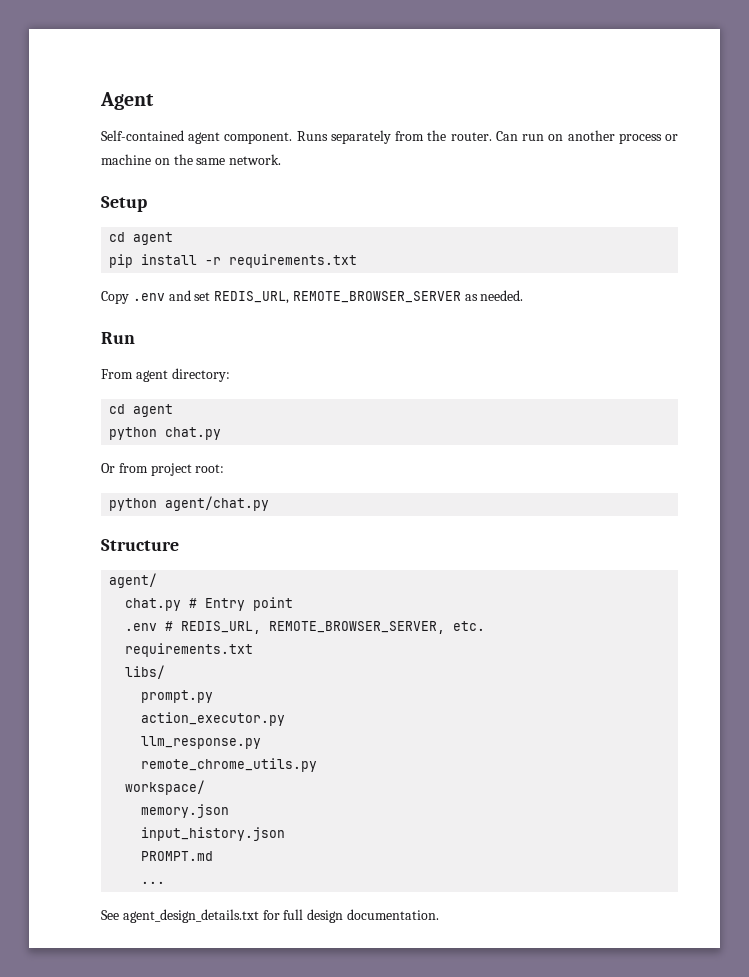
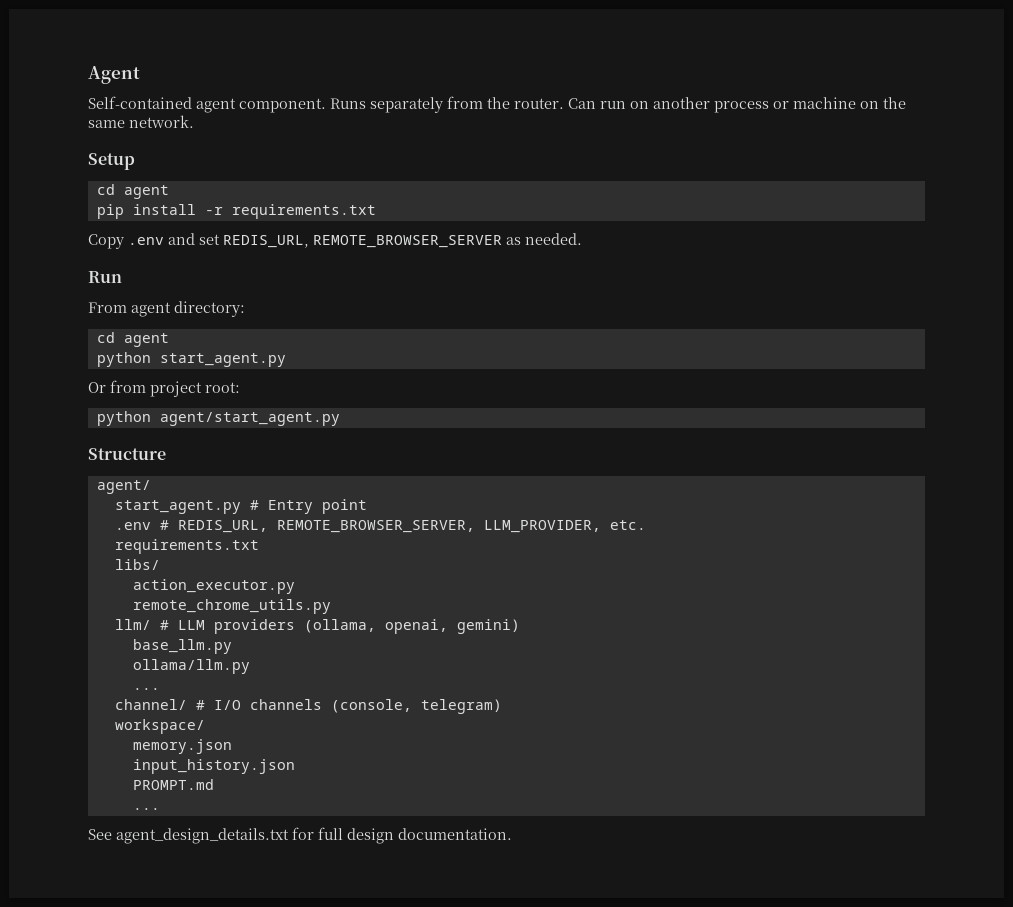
[165,427,222,440] chat.py -> [159,353,286,367] start_agent.py
[165,496,270,511] agent/chat.py -> [159,412,340,426] agent/start_agent.py
[125,598,182,611] chat.py -> [114,500,241,514] start_agent.py
(446, 627) none -> [483,520,601,533] LLM_PROVIDER,
[141,690,214,703] // prompt.py -> (160, 564) none
[141,736,262,749] [141,758,318,772] llm_response.py // remote_chrome_utils.py -> [132,599,331,614] [114,619,520,634] [132,639,232,654] [132,659,250,674] [132,688,160,690] [114,699,502,714] remote_chrome_utils.py // llm/ # LLM providers (ollama, openai, gemini) // base_llm.py // ollama/llm.py // ... // channel/ # I/O channels (console, telegram)

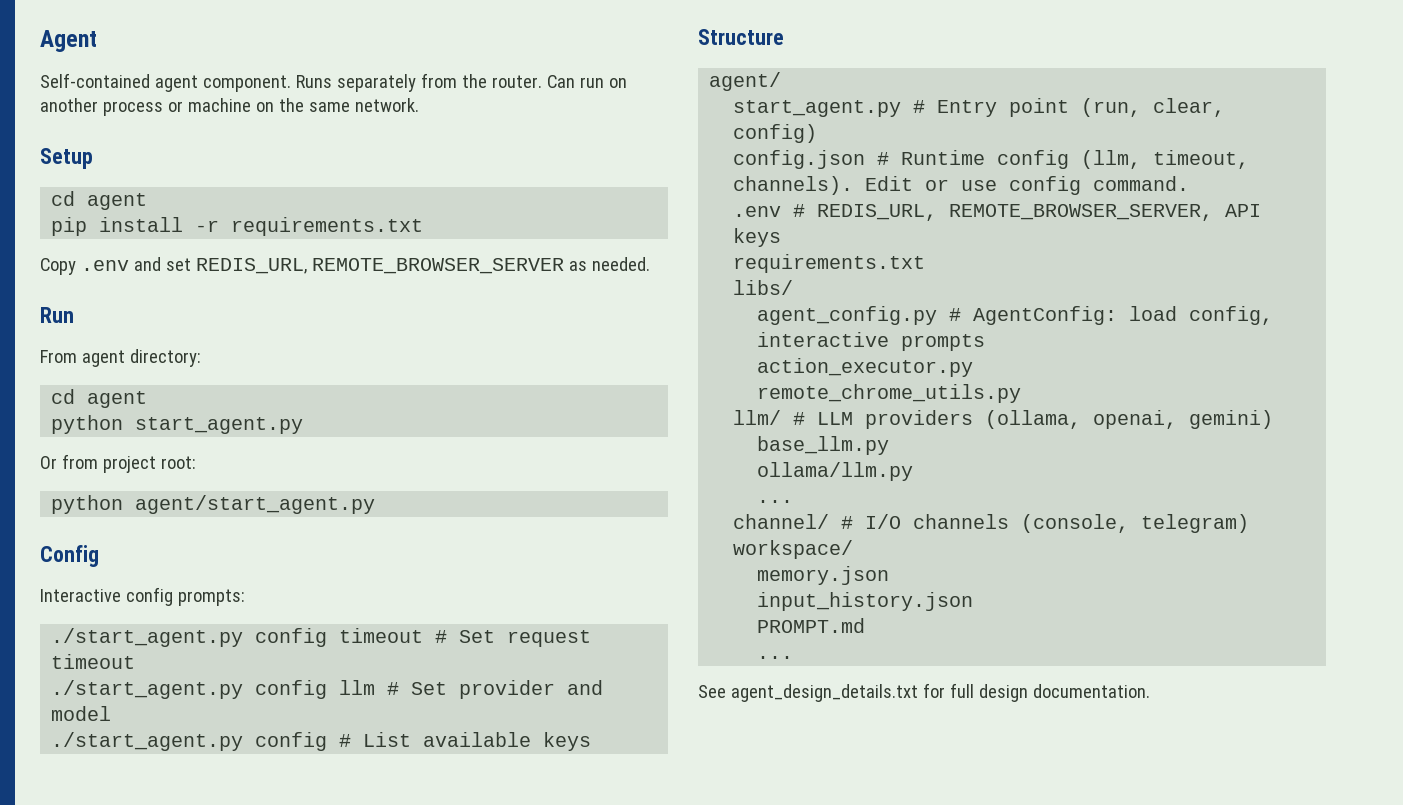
(340, 419) none -> [40,545,99,567] [40,587,245,606] [51,628,592,647] [51,654,136,669] [51,680,604,699] [51,706,112,721] [51,732,592,751] // Config // Interactive config prompts: // ./start_agent.py config timeout # Set request timeout // ./start_agent.py config llm # Set provider and model // ./start_agent.py config # List available keys
(367, 506) none -> [1081,98,1226,117] [733,124,818,143] [733,150,1250,169] [733,176,1190,195] (run, clear, config) // config.json # Runtime config (llm, timeout, channels). Edit or use config command.
[483,520,646,533] LLM_PROVIDER, etc. -> [1225,204,1262,217] [733,228,782,247] API keys
(160, 564) none -> [757,306,1274,325] [757,332,986,351] // agent_config.py # AgentConfig: load config, interactive prompts

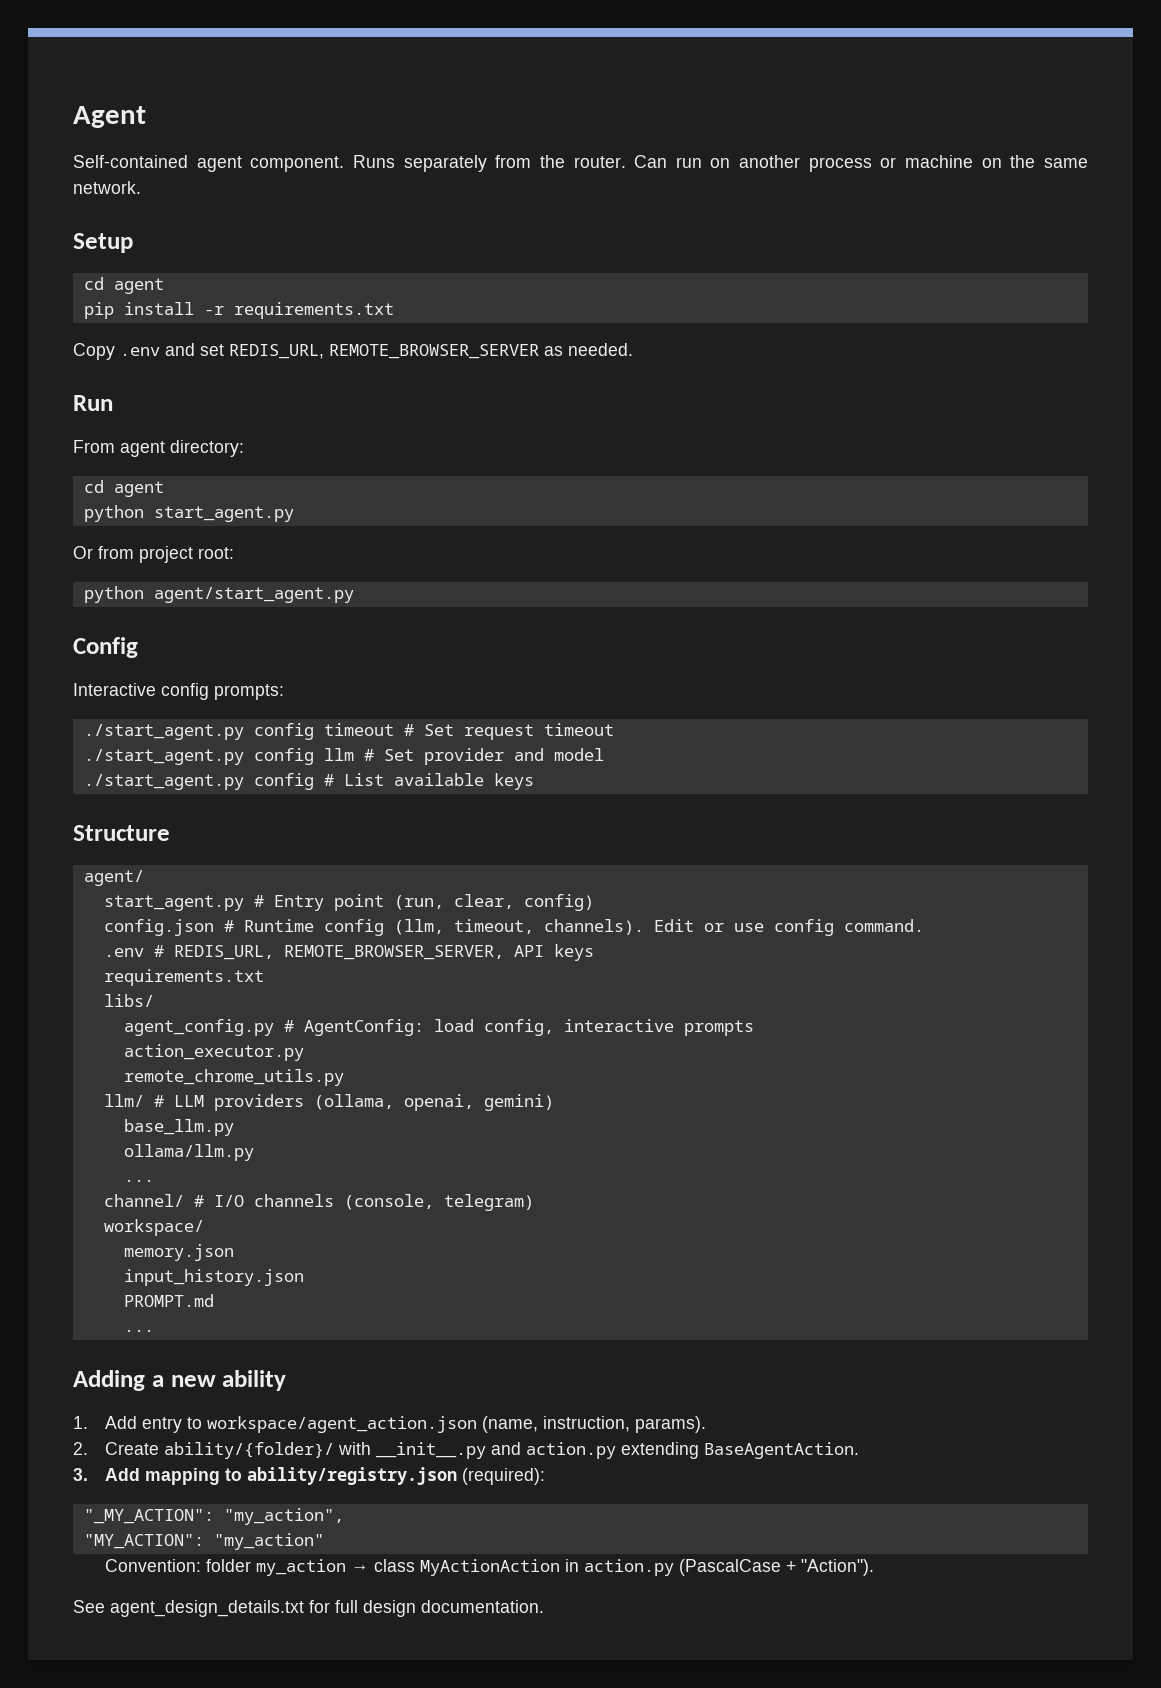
(794, 657) none -> [73,1370,287,1391] [73,1416,707,1433] [73,1442,860,1459] [73,1467,546,1485] [83,1508,344,1525] [83,1533,324,1550] [105,1559,875,1576] // Adding a new ability // 1. Add entry to workspace/agent_action.json (name, instruction, params). // 2. Create ability/{folder}/ with __init__.py and action.py extending BaseAgentAction. // 3. Add mapping to ability/registry.json (required): // "_MY_ACTION": "my_action", // "MY_ACTION": "my_action" // Convention: folder my_action → class MyActionAction in action.py (PascalCase + "Action").

